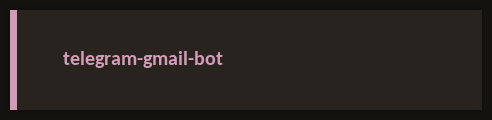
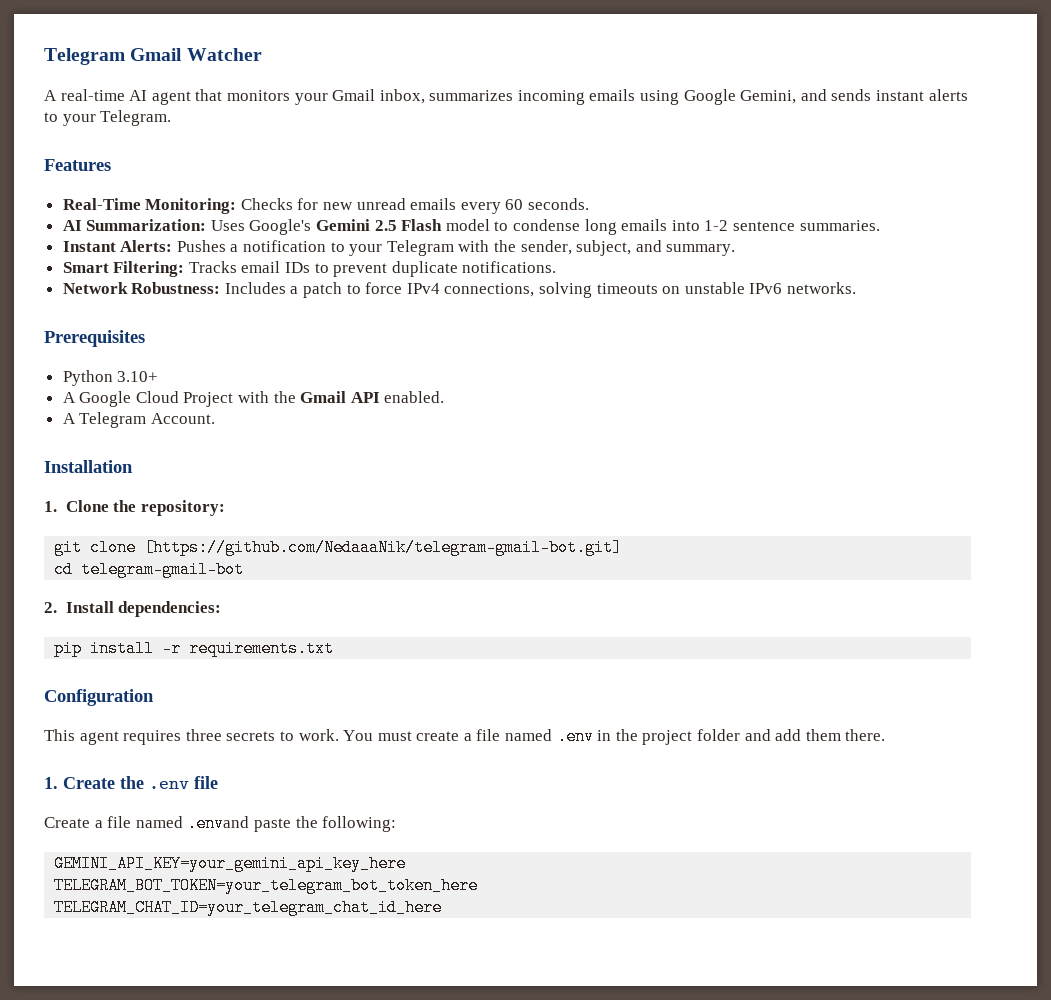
[63,51,223,68] telegram-gmail-bot -> [44,48,262,65] [44,89,968,105] [44,110,172,126] [44,159,111,171] [62,198,590,214] [62,219,880,235] [62,240,736,256] [62,261,557,277] [62,282,856,298] [44,330,145,347] [62,370,159,386] [62,391,445,407] [62,412,215,428] [44,460,133,473] [44,500,225,516] [54,539,623,556] [54,561,245,578] [44,601,222,617] [54,640,335,657] [44,689,154,706] [44,728,886,745] [44,776,218,789] [44,815,397,832] [54,855,407,872] [54,877,479,894] [54,899,443,916] Telegram Gmail Watcher // A real-time AI agent that monitors your Gmail inbox, summarizes incoming emails using Google Gemini, and sends instant alerts to your Telegram. // Features // Real-Time Monitoring: Checks for new unread emails every 60 seconds. // AI Summarization: Uses Google's Gemini 2.5 Flash model to condense long emails into 1-2 sentence summaries. // Instant Alerts: Pushes a notification to your Telegram with the sender, subject, and summary. // Smart Filtering: Tracks email IDs to prevent duplicate notifications. // Network Robustness: Includes a patch to force IPv4 connections, solving timeouts on unstable IPv6 networks. // Prerequisites // Python 3.10+ // A Google Cloud Project with the Gmail API enabled. // A Telegram Account. // Installation // 1. Clone the repository: // git clone [https://github.com/NedaaaNik/telegram-gmail-bot.git] // cd telegram-gmail-bot // 2. Install dependencies: // pip install -r requirements.txt // Configuration // This agent requires three secrets to work. You must create a file named .env in the project folder and add them there. // 1. Create the .env file // Create a file named .envand paste the following: // GEMINI_API_KEY=your_gemini_api_key_here // TELEGRAM_BOT_TOKEN=your_telegram_bot_token_here // TELEGRAM_CHAT_ID=your_telegram_chat_id_here

